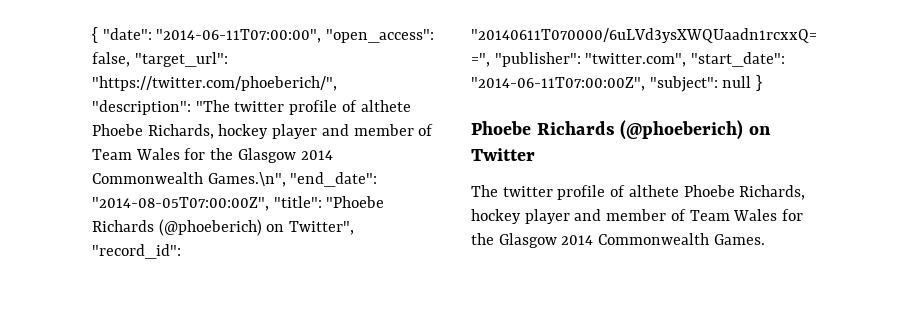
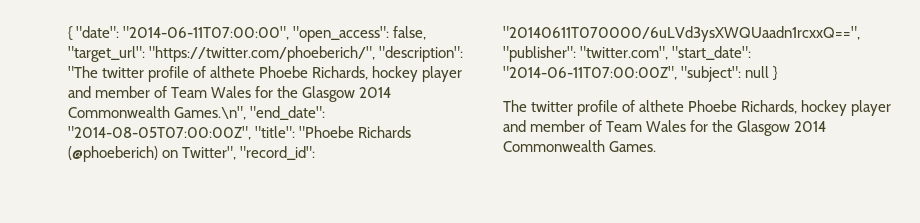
[471,120,771,140] [471,148,535,161] // Phoebe Richards (@phoeberich) on Twitter -> (779, 73) none

